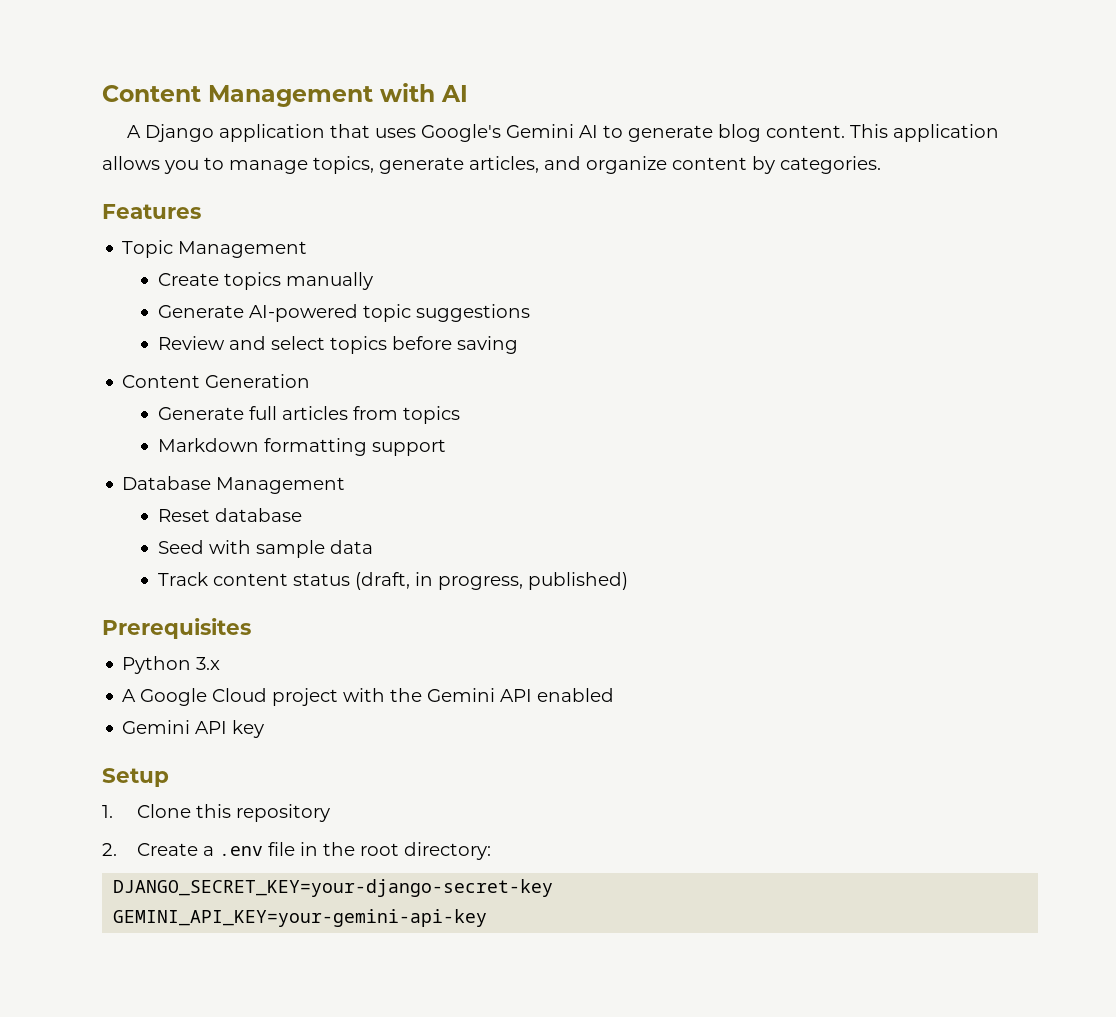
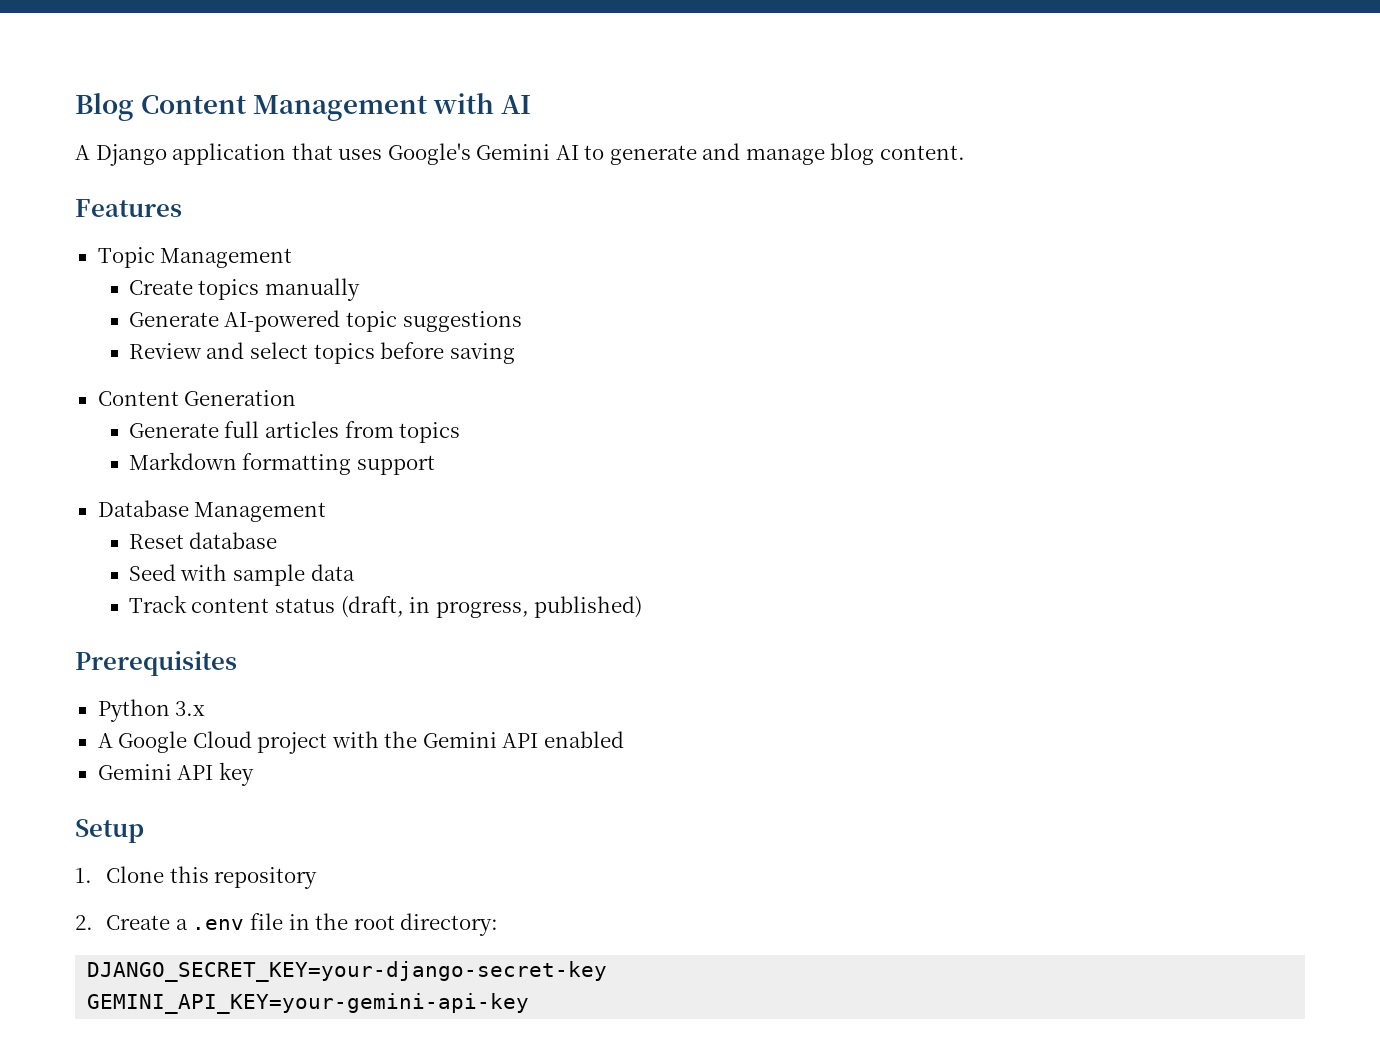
(102, 93) none -> [75,93,134,121] Blog
(714, 133) none -> [702,143,825,165] and manage
[850,124,1000,142] [102,156,881,174] This application allows you to manage topics, generate articles, and organize content by categories. -> (965, 152) none

